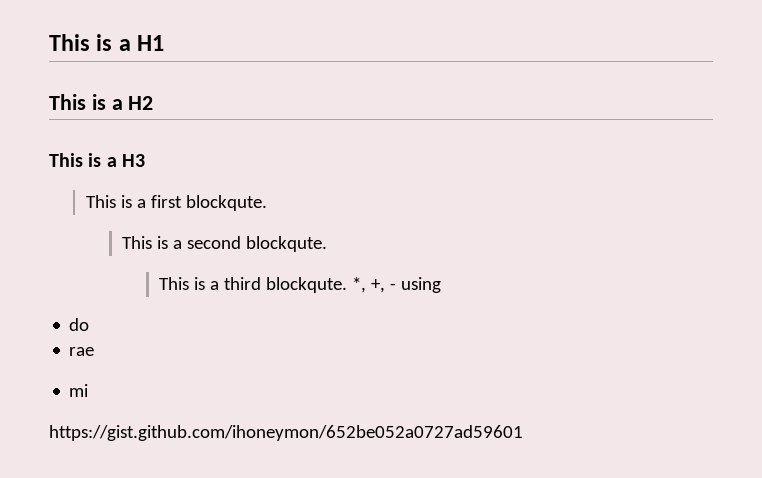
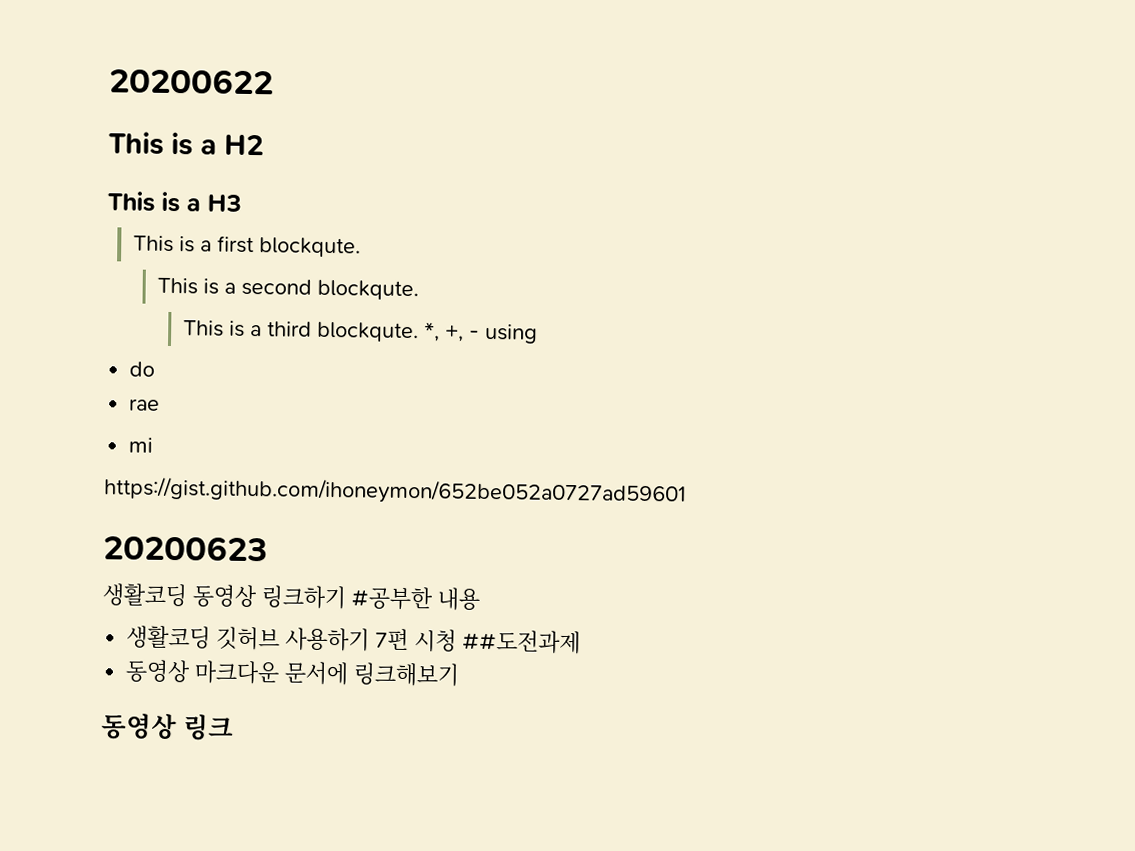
[49,34,165,51] This is a H1 -> [109,68,274,95] 20200622
(523, 433) none -> [103,535,268,562] [102,583,480,611] [126,625,582,655] [125,659,460,687] [101,713,234,741] // 20200623 // 생활코딩 동영상 링크하기 #공부한 내용 // 생활코딩 깃허브 사용하기 7편 시청 ##도전과제 // 동영상 마크다운 문서에 링크해보기 // 동영상 링크

